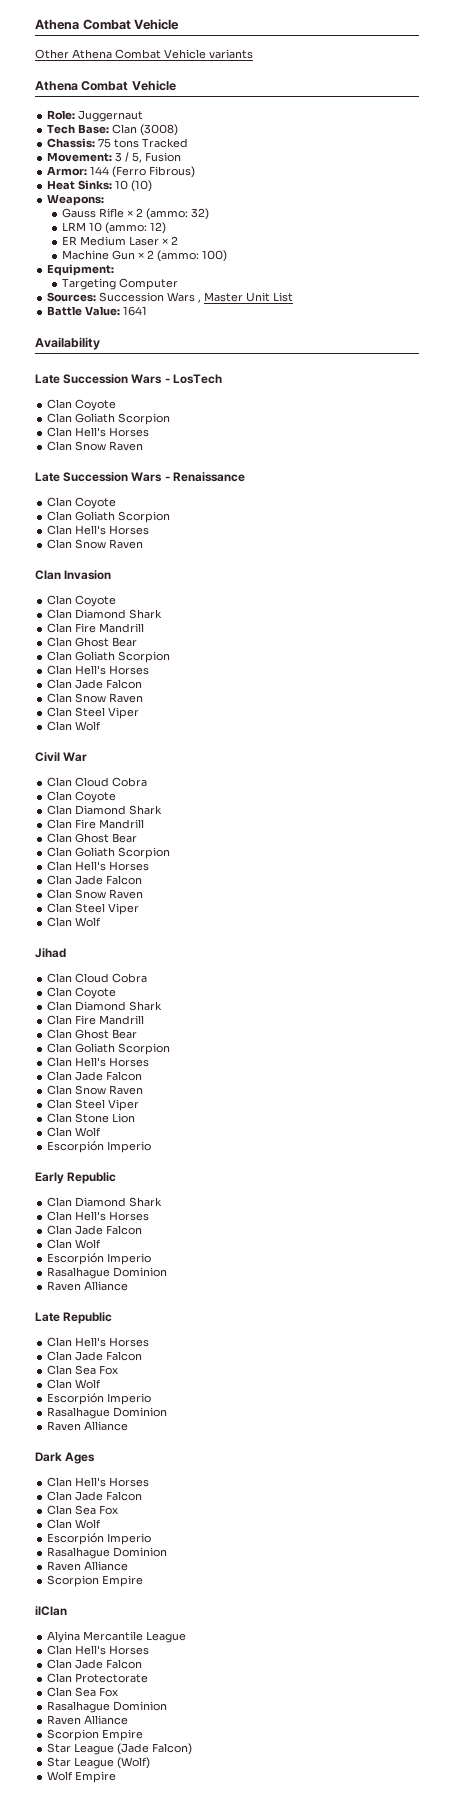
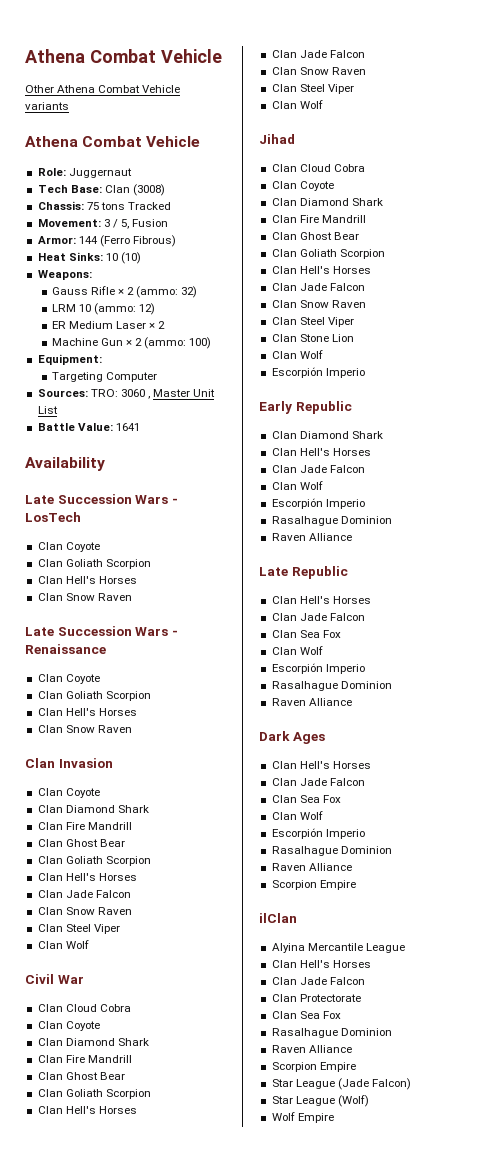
[99,292,196,302] Succession Wars -> [90,389,145,397] TRO: 3060

